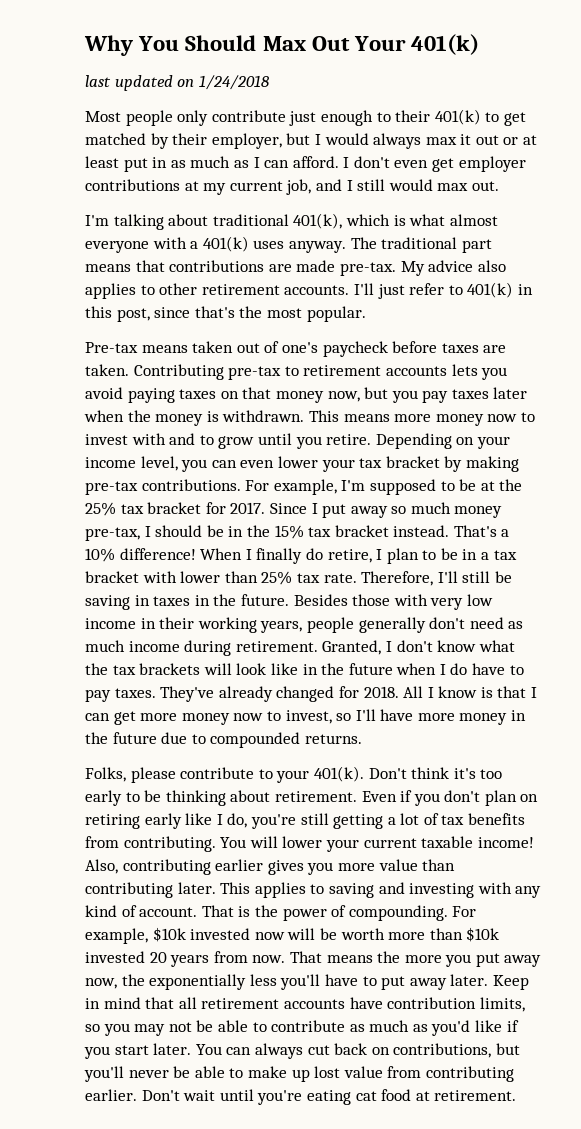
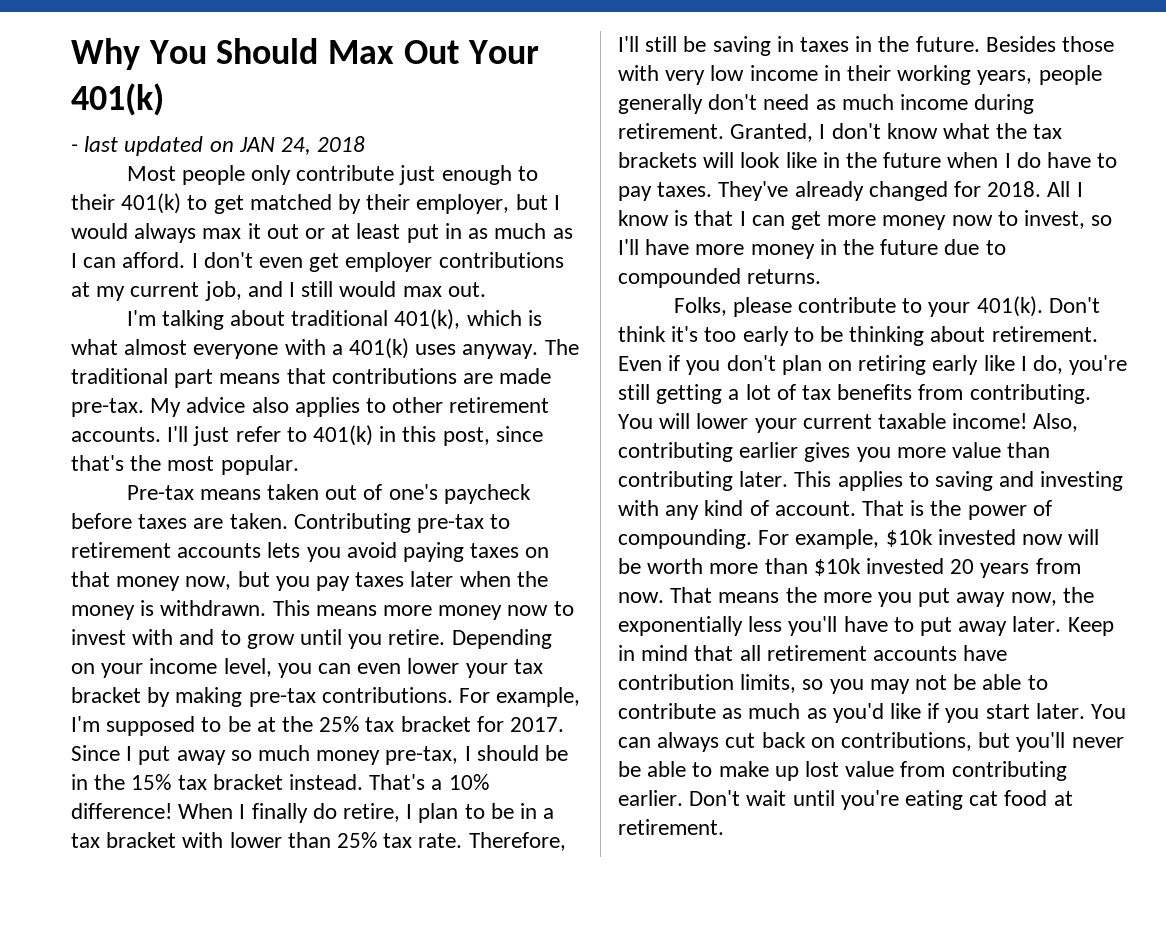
(480, 44) none -> [71,144,78,152] -
[198,75,269,90] 1/24/2018 -> [238,136,366,155] JAN 24, 2018

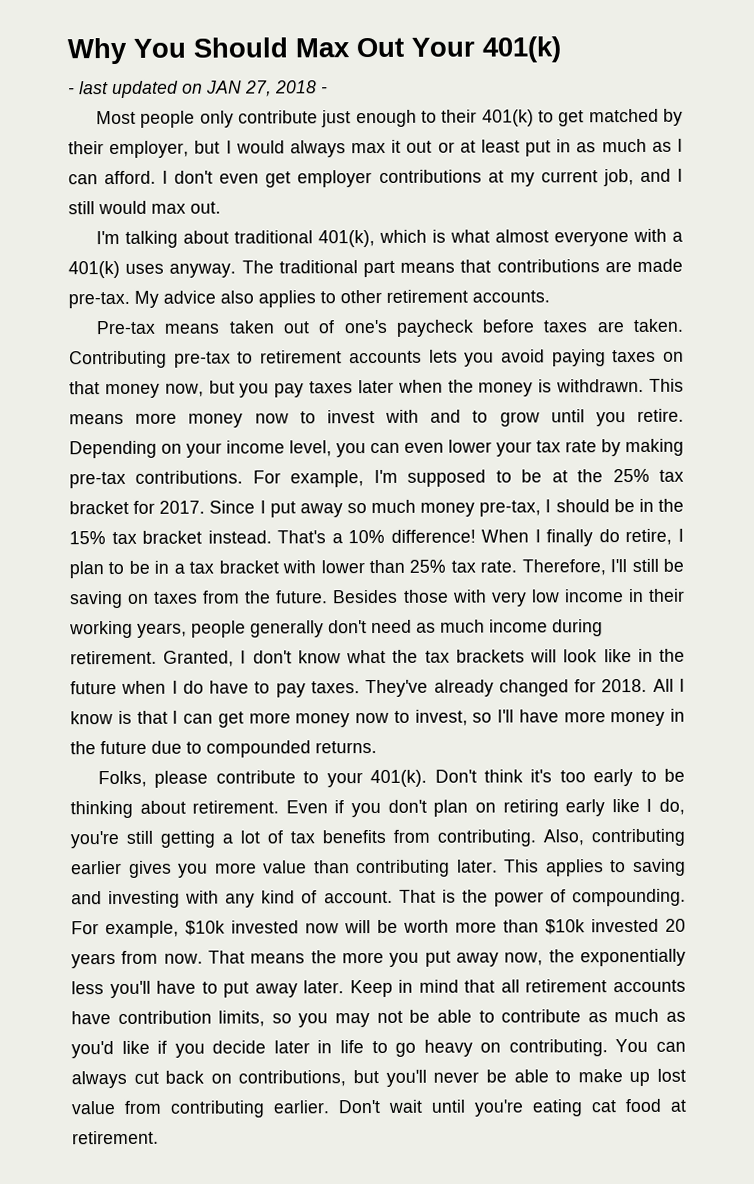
[281,137,312,155] 24, -> [245,80,272,97] 27,
(366, 144) none -> [321,87,328,94] -
[167,425,543,446] [71,455,299,475] I'll just refer to 401(k) in this post, since that's the most popular. -> (550, 296) none
[71,687,141,703] bracket -> [565,440,597,453] rate
[776,36,873,52] in taxes in -> [128,590,241,604] on taxes from
[618,413,1028,433] You will lower your current taxable income! -> (536, 838) none
[985,703,1085,719] start later. -> [212,1039,608,1057] decide later in life to go heavy on contributing.

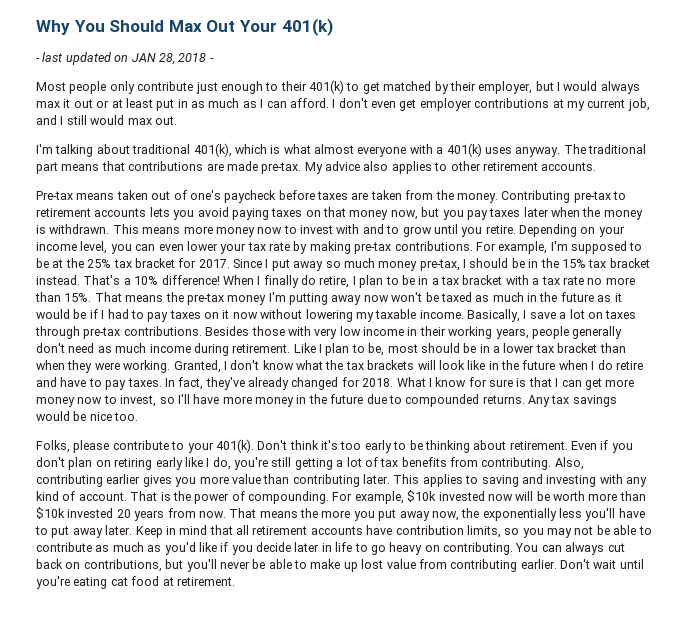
[245,80,272,97] 27, -> [158,53,175,65] 28,
[632,318,684,333] taken. -> [370,190,498,203] taken from the money.
[320,558,684,576] [69,590,329,609] lower than 25% tax rate. Therefore, I'll still be saving on taxes from the future. -> [532,276,635,285] [35,292,622,305] [36,309,637,322] [35,326,202,339] a tax rate no more than 15%. That means the pre-tax money I'm putting away now won't be taxed as much in the future as it would be if I had to pay taxes on it now without lowering my taxable income. Basically, I save a lot on taxes through pre-tax contributions.
(157, 657) none -> [293,343,626,356] [36,360,171,373] Like I plan to be, most should be in a lower tax bracket than when they were working.
(204, 687) none -> [615,361,643,370] [36,377,57,387] retire and
[365,679,429,698] They've -> [164,377,245,390] In fact, they've
[652,678,674,692] All -> [396,377,426,387] What
(113, 718) none -> [468,377,513,387] for sure
(377, 747) none -> [528,395,617,407] [36,411,139,421] Any tax savings would be nice too.

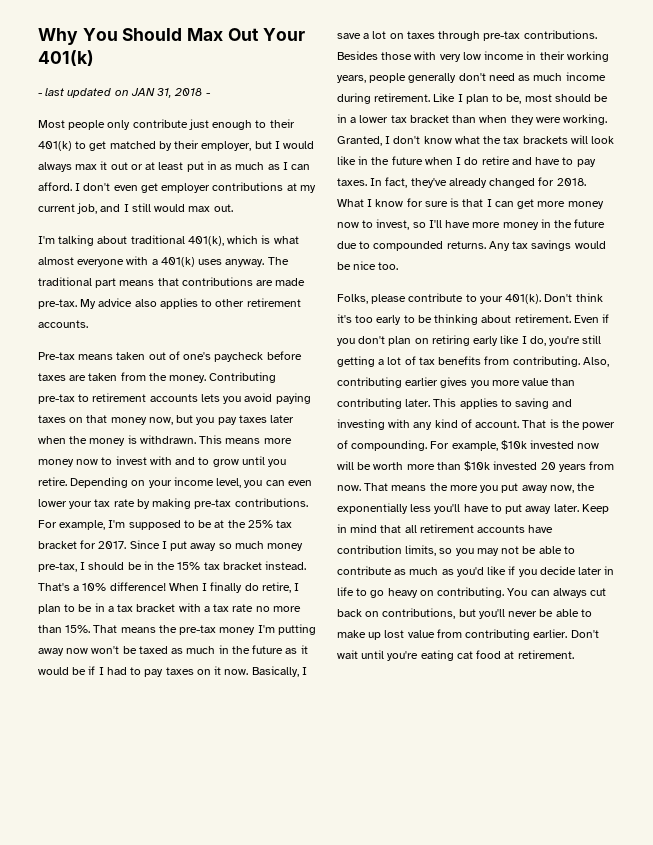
[158,53,175,65] 28, -> [157,88,173,98] 31,
[232,309,464,322] now without lowering my taxable income. -> [224,669,249,675] now.

